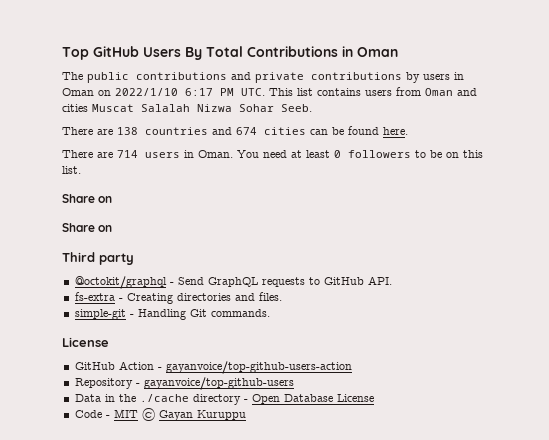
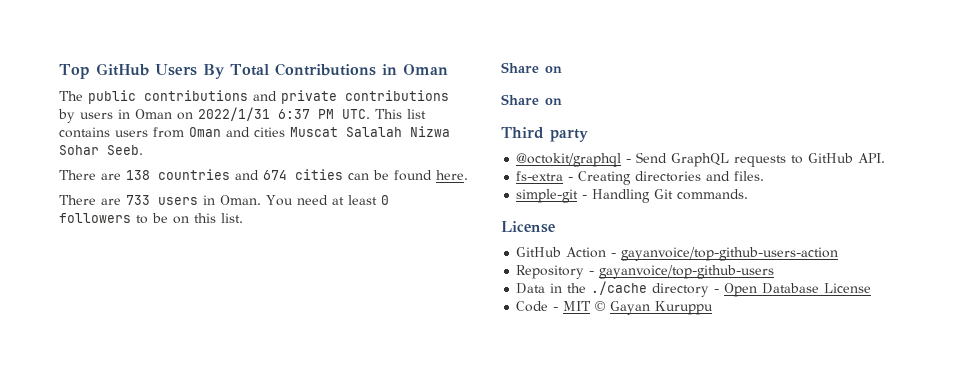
[115,88,213,96] 2022/1/10 6:17 -> [198,107,310,121] 2022/1/31 6:37
[117,150,138,158] 714 -> [126,195,150,205] 733

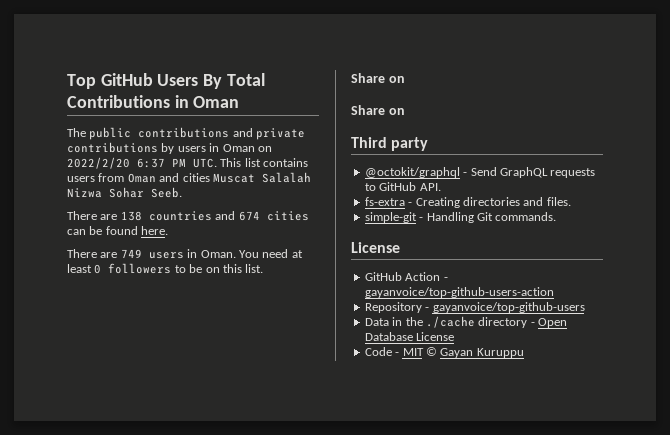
[198,107,270,121] 2022/1/31 -> [67,157,130,169] 2022/2/20
[126,195,150,205] 733 -> [120,249,142,258] 749

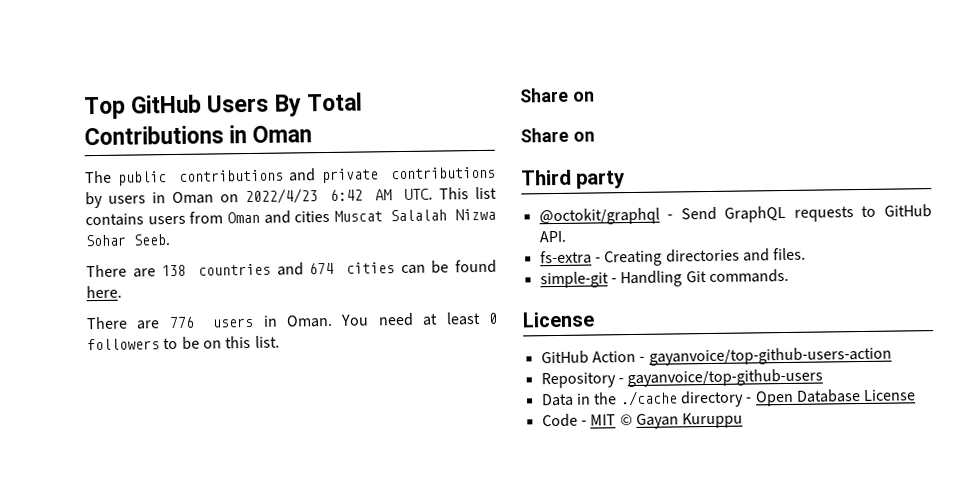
[67,157,186,169] 2022/2/20 6:37 PM -> [245,188,393,205] 2022/4/23 6:42 AM
[120,249,142,258] 749 -> [168,316,195,329] 776

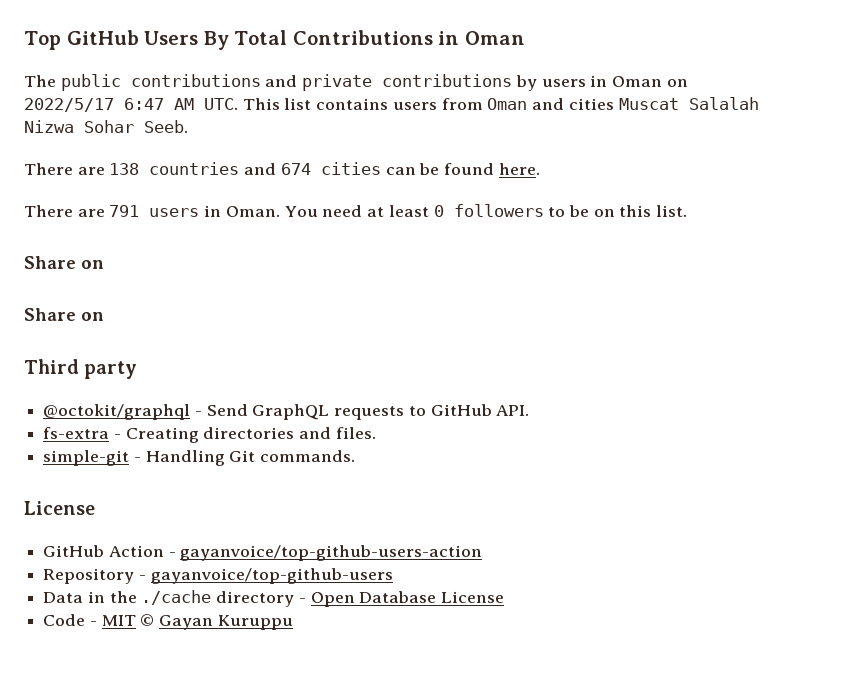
[245,188,364,205] 2022/4/23 6:42 -> [24,98,164,112] 2022/5/17 6:47
[168,316,195,329] 776 -> [109,205,140,217] 791

